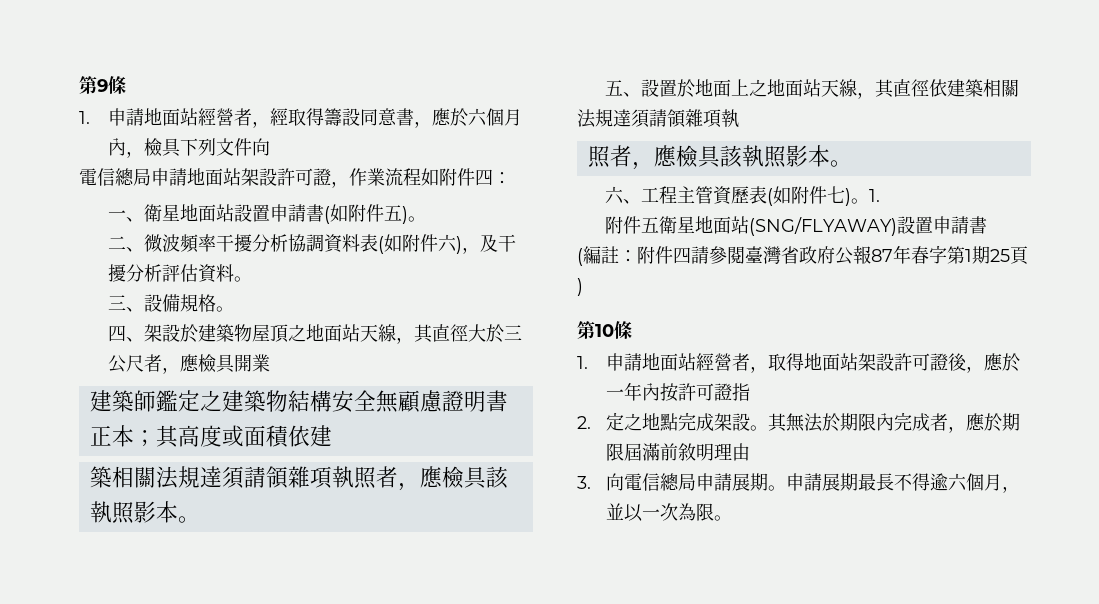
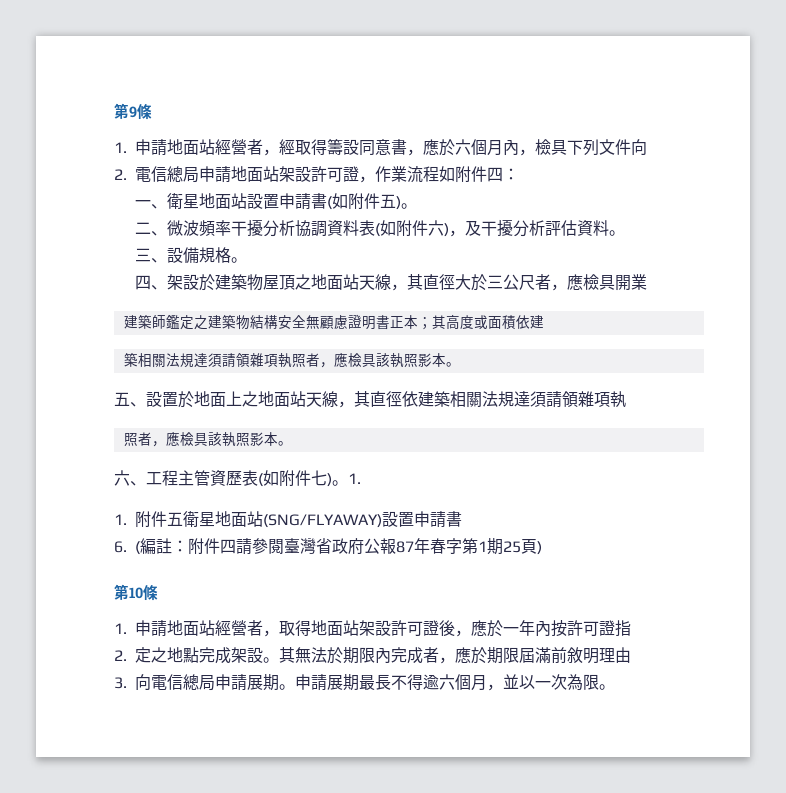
(270, 147) none -> [114,169,127,180] 2.
(880, 195) none -> [114,514,127,525] 1.
(987, 225) none -> [114,541,127,553] 6.

